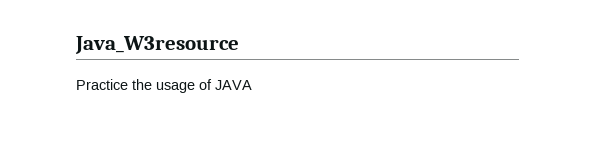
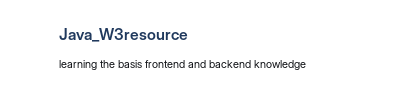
[76,79,252,93] Practice the usage of JAVA -> [59,60,306,70] learning the basis frontend and backend knowledge

